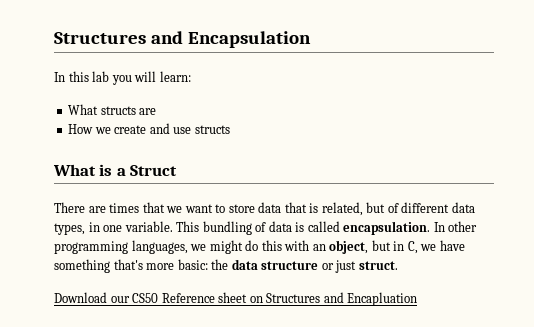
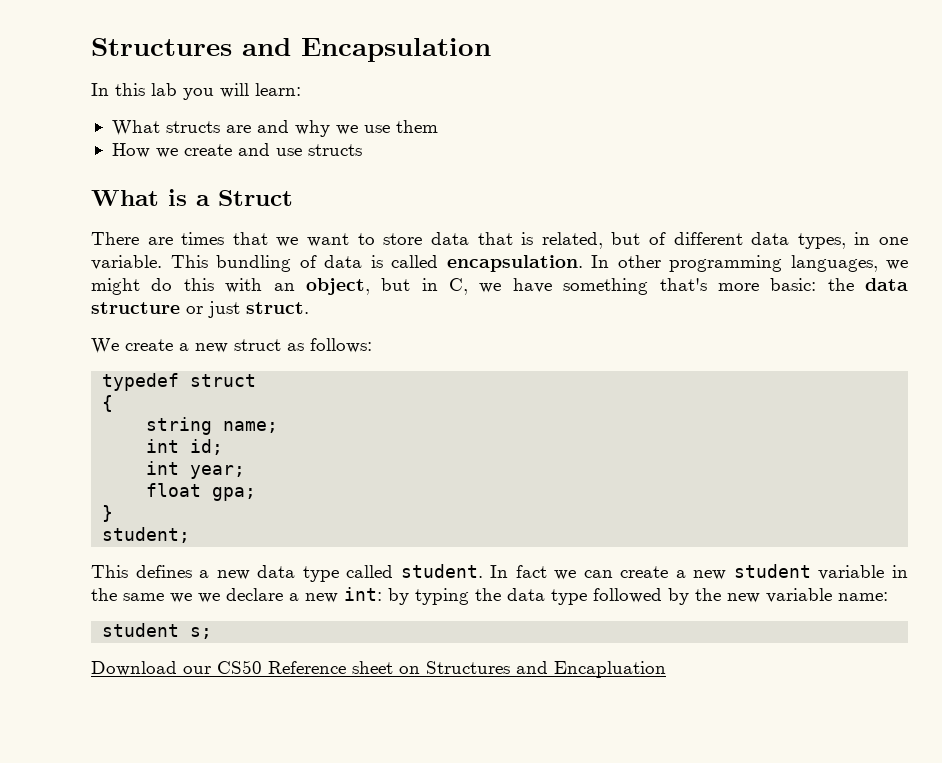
(157, 111) none -> [256,120,438,137] and why we use them
(398, 265) none -> [91,338,372,354] [102,373,257,391] [102,395,114,412] [146,417,279,435] [146,439,224,455] [146,461,246,479] [146,483,257,501] [102,505,114,522] [102,527,191,543] [91,564,908,582] [91,587,888,605] [102,623,213,639] // We create a new struct as follows: // typedef struct // { // string name; // int id; // int year; // float gpa; // } // student; // This defines a new data type called student. In fact we can create a new student variable in the same we we declare a new int: by typing the data type followed by the new variable name: // student s;

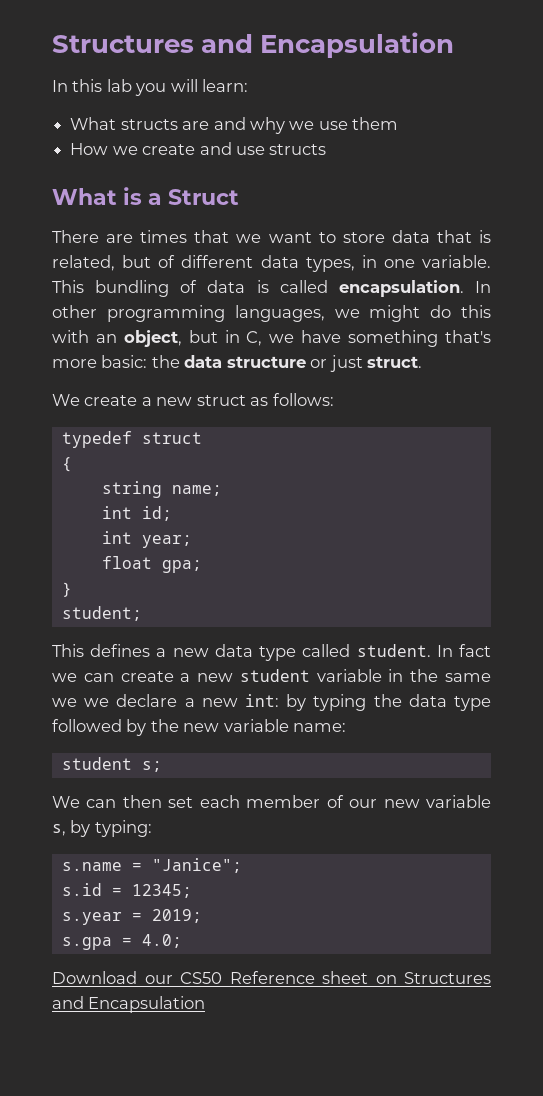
(213, 633) none -> [52,795,492,808] [52,820,152,837] [61,858,242,873] [61,883,192,898] [61,909,202,925] [61,934,182,950] // We can then set each member of our new variable s, by typing: // s.name = "Janice"; // s.id = 12345; // s.year = 2019; // s.gpa = 4.0;
[554,661,666,678] Encapluation -> [88,996,206,1013] Encapsulation

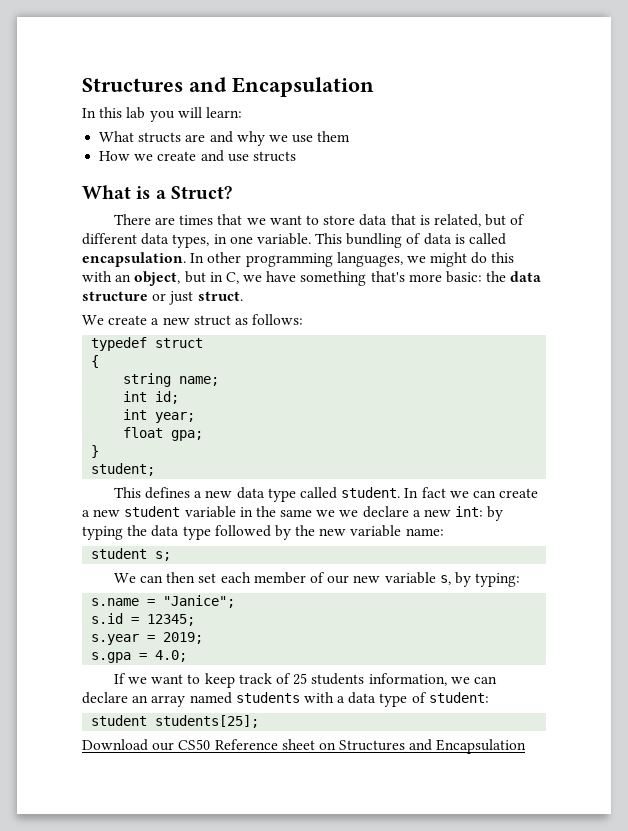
[168,189,239,205] Struct -> [170,186,232,200] Struct?
(182, 941) none -> [113,673,497,688] [82,692,489,707] [91,715,260,728] // If we want to keep track of 25 students information, we can declare an array named students with a data type of student: // student students[25];

